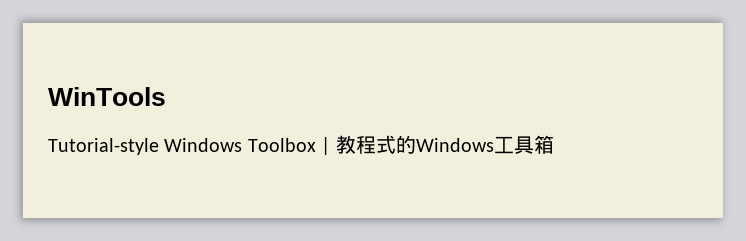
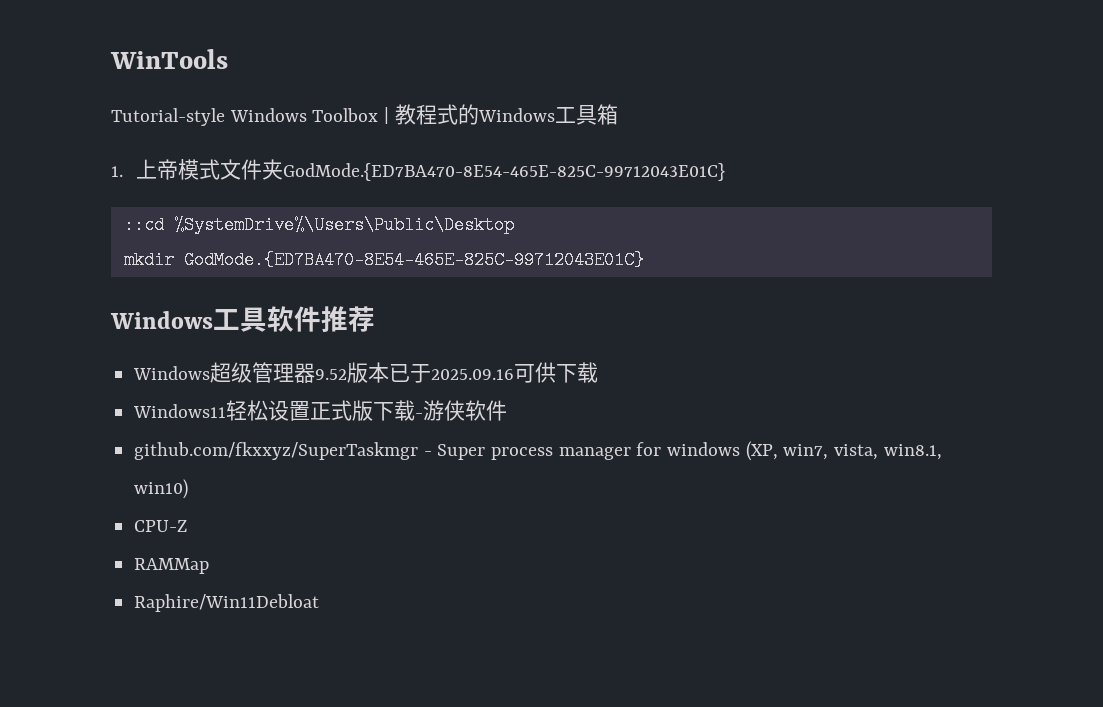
(554, 144) none -> [111,159,725,181] [123,216,514,234] [123,251,644,269] [110,306,375,332] [133,362,599,383] [133,400,508,421] [134,441,942,461] [134,479,189,499] [134,520,188,532] [134,558,210,574] [134,594,320,612] // 1.上帝模式文件夹GodMode.{ED7BA470-8E54-465E-825C-99712043E01C} // ::cd %SystemDrive%\Users\Public\Desktop // mkdir GodMode.{ED7BA470-8E54-465E-825C-99712043E01C} // Windows工具软件推荐 // Windows超级管理器9.52版本已于2025.09.16可供下载 // Windows11轻松设置正式版下载-游侠软件 // github.com/fkxxyz/SuperTaskmgr - Super process manager for windows (XP, win7, vista, win8.1, win10) // CPU-Z // RAMMap // Raphire/Win11Debloat

